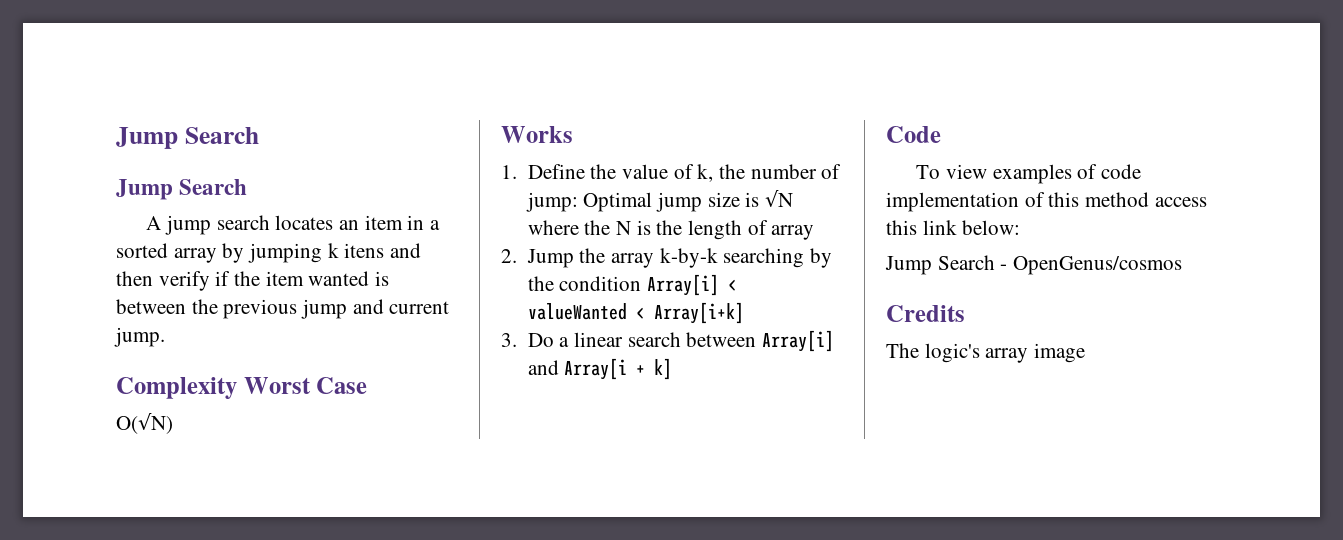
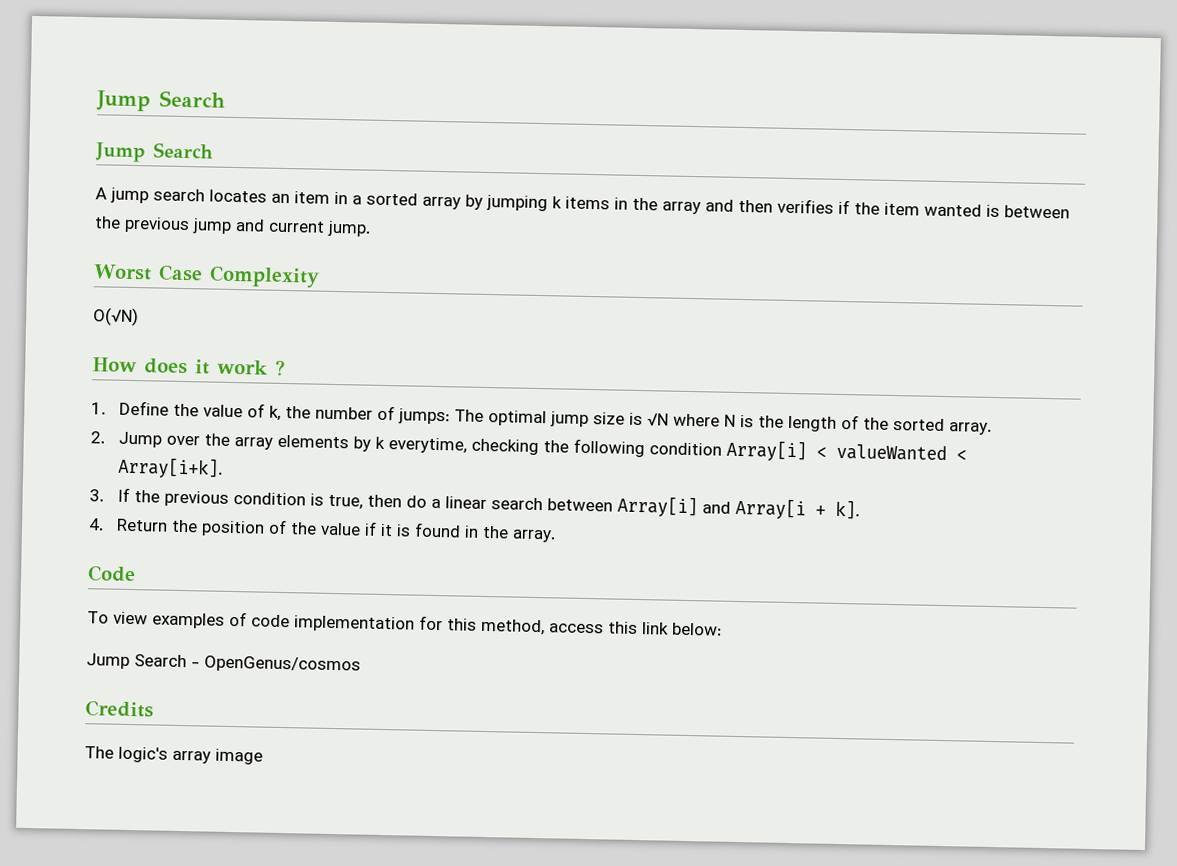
[344,243,385,258] itens -> [565,196,701,215] items in the array
[158,271,210,291] verify -> [777,198,834,214] verifies
[116,377,237,399] Complexity -> (371, 228) none
(368, 385) none -> [208,265,320,288] Complexity
[501,126,573,143] Works -> [92,357,286,377] How does it work ?
[525,192,653,212] jump: Optimal -> [398,408,548,427] jumps: The optimal
[584,220,611,235] the -> (721, 420) none
[771,225,815,240] array -> [863,417,993,435] the sorted array.
[579,248,832,268] [527,276,554,291] the array k-by-k searching by the -> [166,433,646,458] over the array elements by k everytime, checking the following
[653,302,744,324] Array[i+k] -> [118,456,224,479] Array[i+k].
[527,333,554,347] Do -> [117,487,428,510] If the previous condition is true, then do
[654,358,673,380] k] -> [835,499,861,520] [88,518,557,543] k]. // 4. Return the position of the value if it is found in the array.
[1024,192,1150,207] of this method -> [419,615,545,636] for this method,

